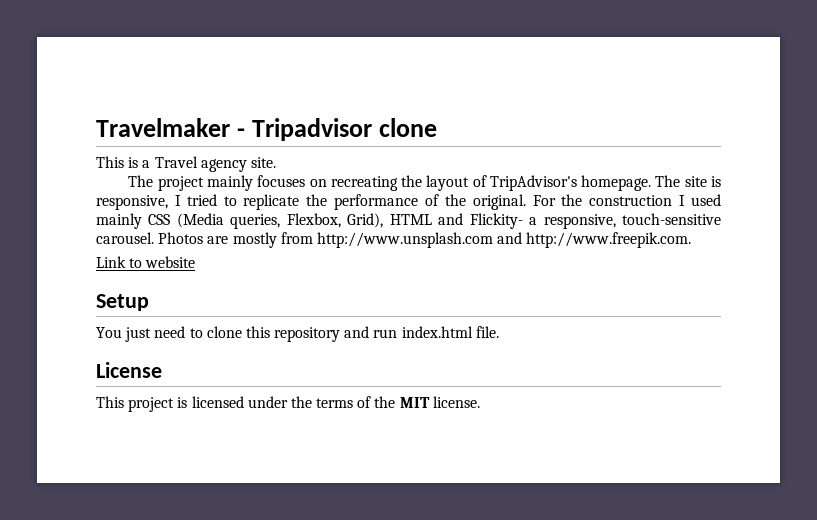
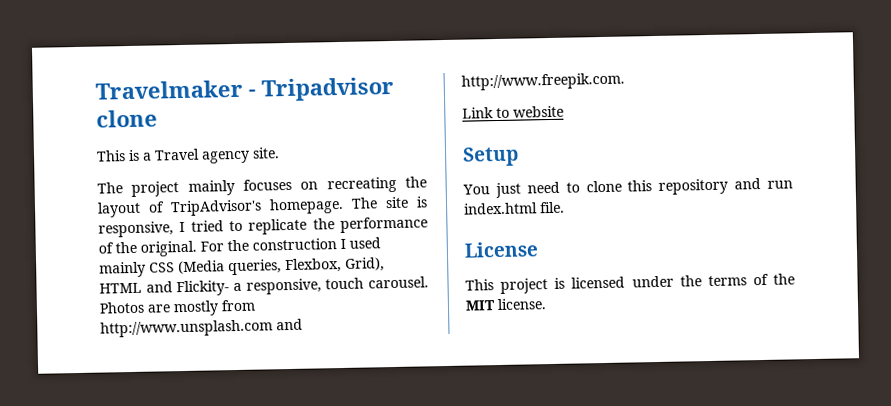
[622,213,721,225] touch-sensitive -> [325,277,365,290] touch

